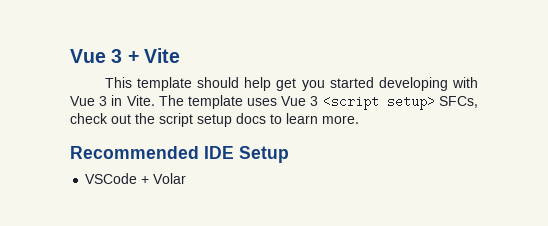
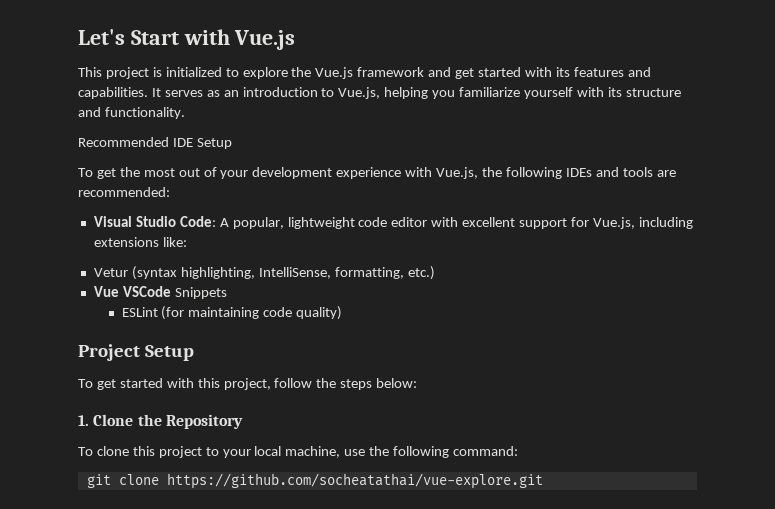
[70,48,180,63] [104,77,479,91] [70,95,478,110] [70,113,359,127] [70,146,289,163] [85,173,187,184] Vue 3 + Vite // This template should help get you started developing with Vue 3 in Vite. The template uses Vue 3 <script setup> SFCs, check out the script setup docs to learn more. // Recommended IDE Setup // VSCode + Volar -> [78,29,296,50] [78,67,651,79] [78,87,681,99] [78,107,185,119] [78,137,232,149] [78,167,676,179] [78,187,170,197] [93,216,693,229] [93,237,187,247] [93,266,435,280] [93,286,227,299] [121,306,343,320] [78,344,194,361] [78,378,418,390] [78,414,243,429] [78,446,519,458] [86,473,543,489] Let's Start with Vue.js // This project is initialized to explore the Vue.js framework and get started with its features and capabilities. It serves as an introduction to Vue.js, helping you familiarize yourself with its structure and functionality. // Recommended IDE Setup // To get the most out of your development experience with Vue.js, the following IDEs and tools are recommended: // Visual Studio Code: A popular, lightweight code editor with excellent support for Vue.js, including extensions like: // Vetur (syntax highlighting, IntelliSense, formatting, etc.) // Vue VSCode Snippets // ESLint (for maintaining code quality) // Project Setup // To get started with this project, follow the steps below: // 1. Clone the Repository // To clone this project to your local machine, use the following command: // git clone https://github.com/socheatathai/vue-explore.git

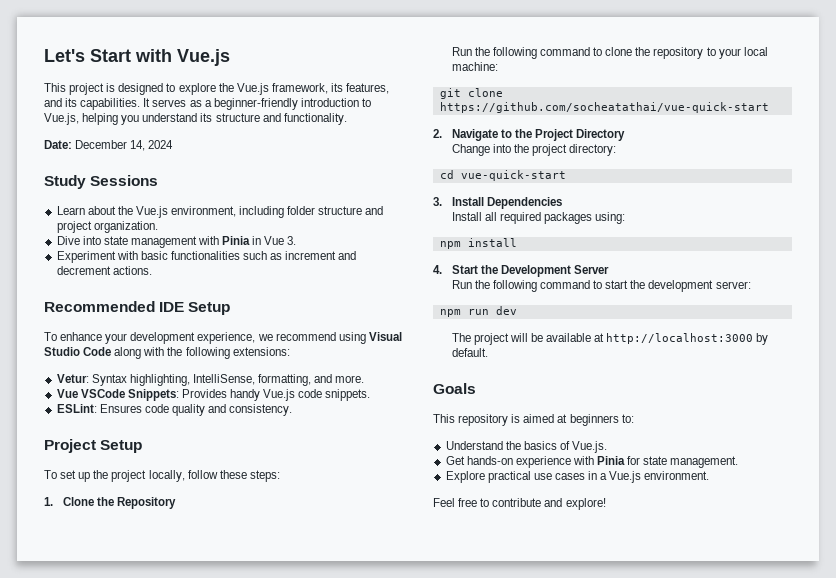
[165,67,222,77] initialized -> [118,83,164,95] designed
[357,67,651,79] framework and get started with its features and -> [271,83,390,94] [44,98,78,107] framework, its features, and its
[223,90,239,97] an -> [204,98,298,110] a beginner-friendly
[459,87,604,99] familiarize yourself with -> [142,113,198,122] understand
[78,137,232,149] [78,167,676,179] [78,187,170,197] [93,216,693,229] [93,237,187,247] [93,266,177,280] Recommended IDE Setup // To get the most out of your development experience with Vue.js, the following IDEs and tools are recommended: // Visual Studio Code: A popular, lightweight code editor with excellent support for Vue.js, including extensions like: // Vetur (syntax -> [44,140,174,151] [44,175,159,189] [56,206,384,218] [56,221,158,233] [56,236,297,248] [56,251,357,263] [56,266,152,275] [44,301,231,315] [44,332,402,344] [44,347,290,359] [56,374,127,386] Date: December 14, 2024 // Study Sessions // Learn about the Vue.js environment, including folder structure and project organization. // Dive into state management with Pinia in Vue 3. // Experiment with basic functionalities such as increment and decrement actions. // Recommended IDE Setup // To enhance your development experience, we recommend using Visual Studio Code along with the following extensions: // Vetur: Syntax
[407,266,435,280] etc.) -> [314,374,365,383] and more.
[174,287,227,299] [121,306,343,320] [78,344,194,361] [78,378,418,390] [78,414,243,429] [78,446,519,458] [86,473,543,489] Snippets // ESLint (for maintaining code quality) // Project Setup // To get started with this project, follow the steps below: // 1. Clone the Repository // To clone this project to your local machine, use the following command: // git clone https://github.com/socheatathai/vue-explore.git -> [127,389,371,401] [56,404,293,416] [44,439,143,453] [44,470,280,482] [44,497,176,509] [451,47,768,59] [451,62,498,71] [439,88,503,99] [439,102,769,113] [433,129,626,141] [451,144,617,156] [439,170,566,181] [433,197,562,209] [451,212,626,224] [439,238,517,249] [433,265,609,277] [451,280,751,292] [439,306,517,317] [451,333,769,345] [451,348,488,357] [433,383,476,394] [433,414,634,426] [445,441,608,453] [445,456,739,468] [445,471,710,483] [433,498,606,510] Snippets: Provides handy Vue.js code snippets. // ESLint: Ensures code quality and consistency. // Project Setup // To set up the project locally, follow these steps: // 1. Clone the Repository // Run the following command to clone the repository to your local machine: // git clone https://github.com/socheatathai/vue-quick-start // 2. Navigate to the Project Directory // Change into the project directory: // cd vue-quick-start // 3. Install Dependencies // Install all required packages using: // npm install // 4. Start the Development Server // Run the following command to start the development server: // npm run dev // The project will be available at http://localhost:3000 by default. // Goals // This repository is aimed at beginners to: // Understand the basics of Vue.js. // Get hands-on experience with Pinia for state management. // Explore practical use cases in a Vue.js environment. // Feel free to contribute and explore!

